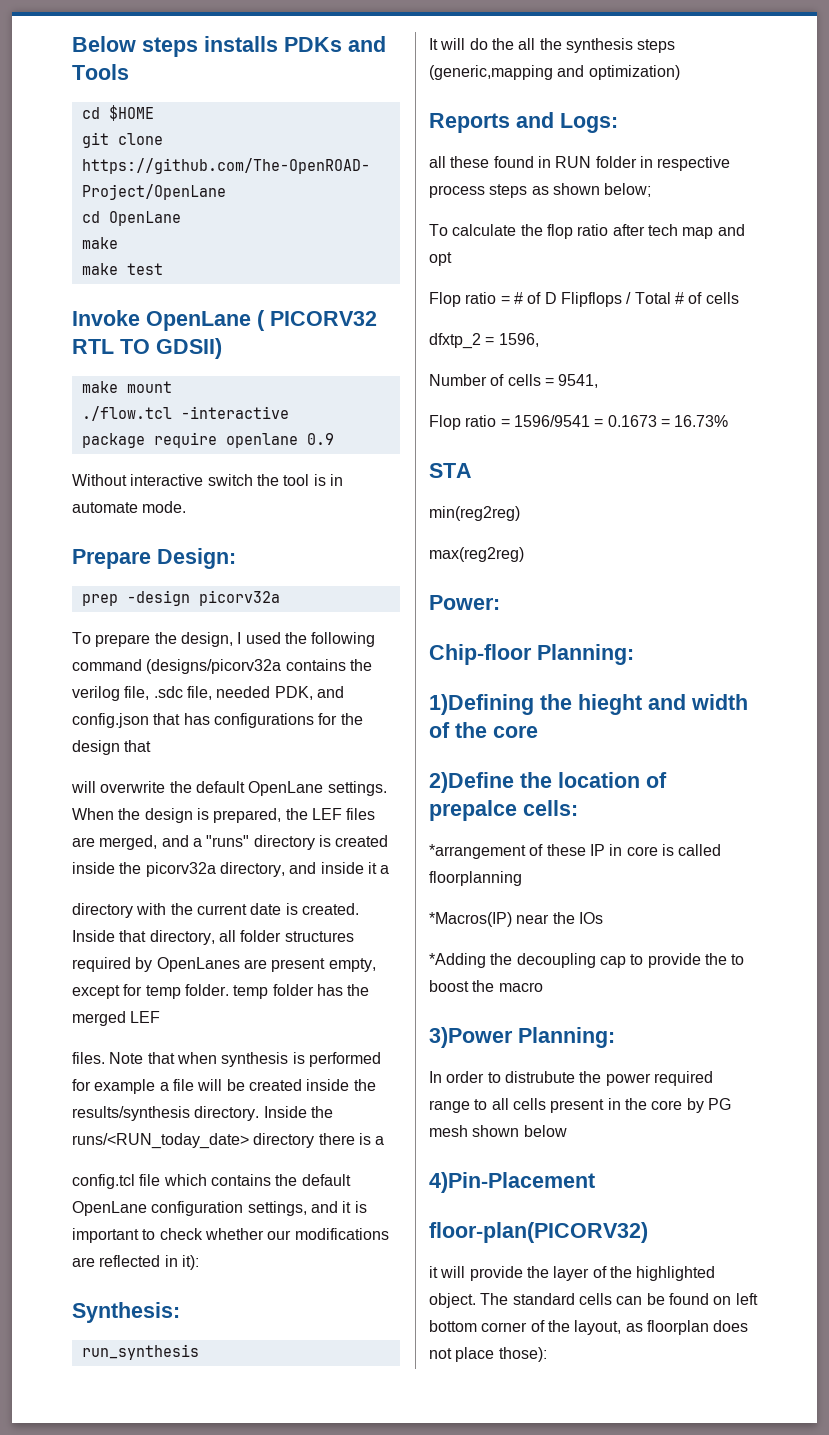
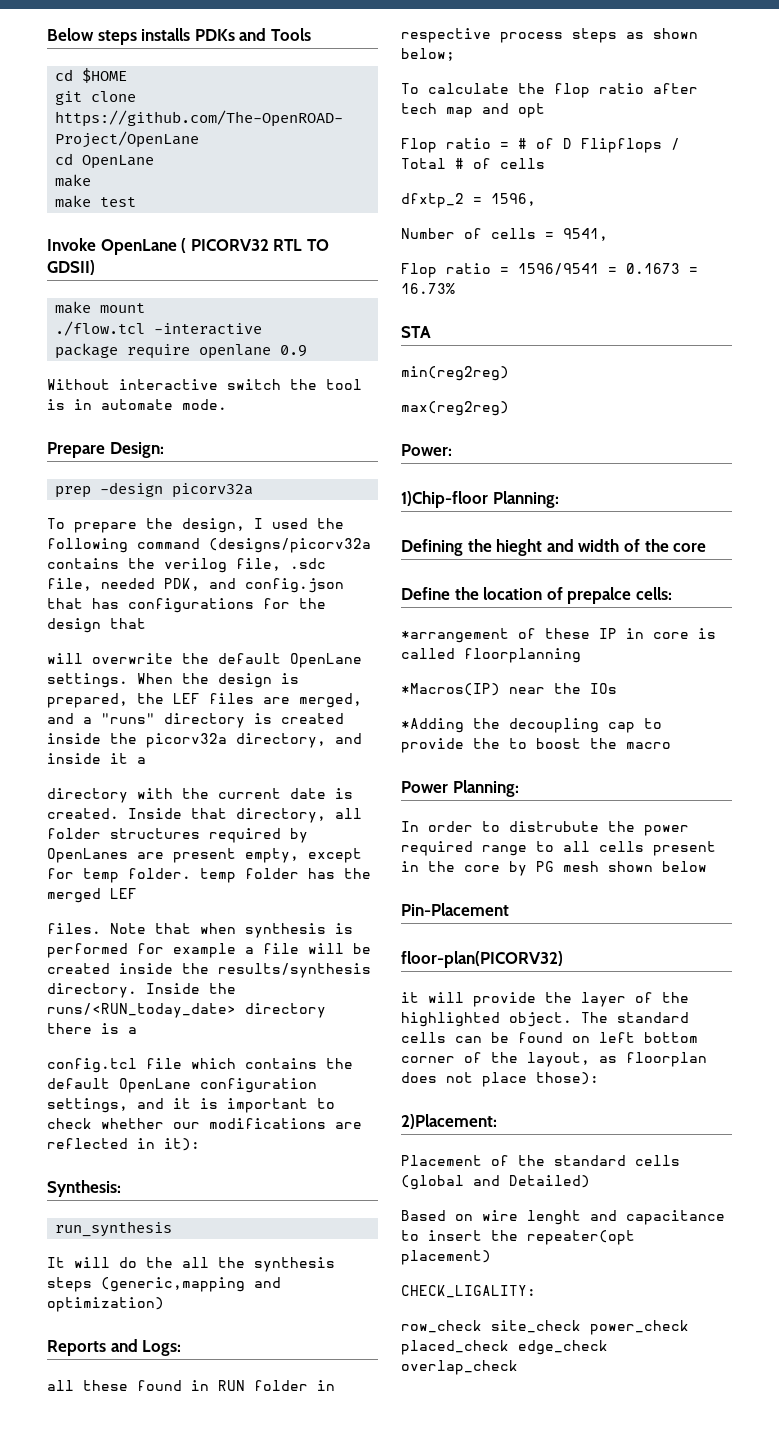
[429,644,634,665] [429,694,534,715] Chip-floor Planning: // 1)Defining -> [401,491,559,508] [401,539,463,556] 1)Chip-floor Planning: // Defining
[429,772,514,793] 2)Define -> [401,587,450,600] Define
[429,1027,513,1048] 3)Power -> [401,781,448,793] Power
[429,1172,595,1193] 4)Pin-Placement -> [401,903,509,916] Pin-Placement
(547, 1354) none -> [401,1114,497,1129] [401,1155,680,1166] [401,1175,590,1190] [401,1210,725,1225] [401,1230,635,1245] [401,1250,491,1265] [401,1285,536,1298] [401,1320,689,1335] [401,1340,608,1355] [401,1360,518,1375] // 2)Placement: // Placement of the standard cells (global and Detailed) // Based on wire lenght and capacitance to insert the repeater(opt placement) // CHECK_LIGALITY: // row_check site_check power_check placed_check edge_check overlap_check

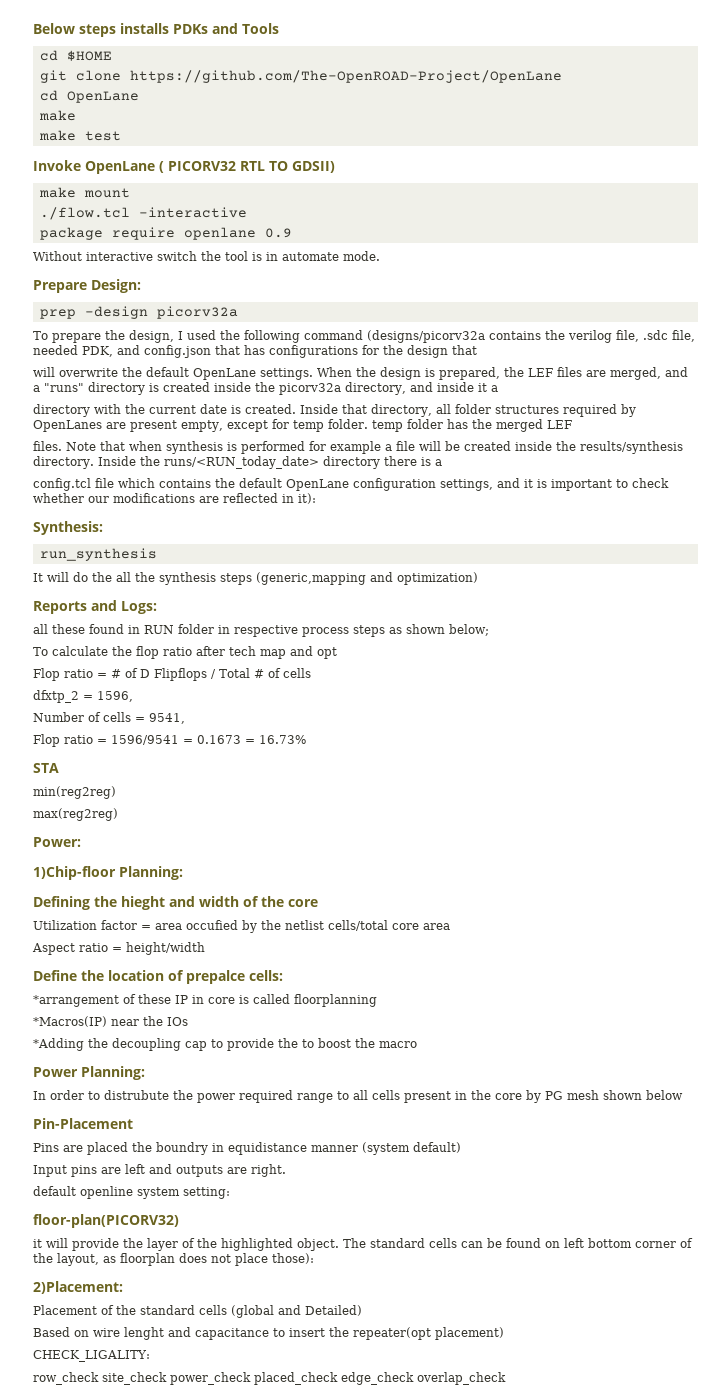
(707, 547) none -> [33,920,450,933] [32,942,205,955] // Utilization factor = area occufied by the netlist cells/total core area // Aspect ratio = height/width
(509, 909) none -> [33,1142,461,1155] [33,1164,286,1177] [33,1186,230,1199] // Pins are placed the boundry in equidistance manner (system default) // Input pins are left and outputs are right. // default openline system setting:

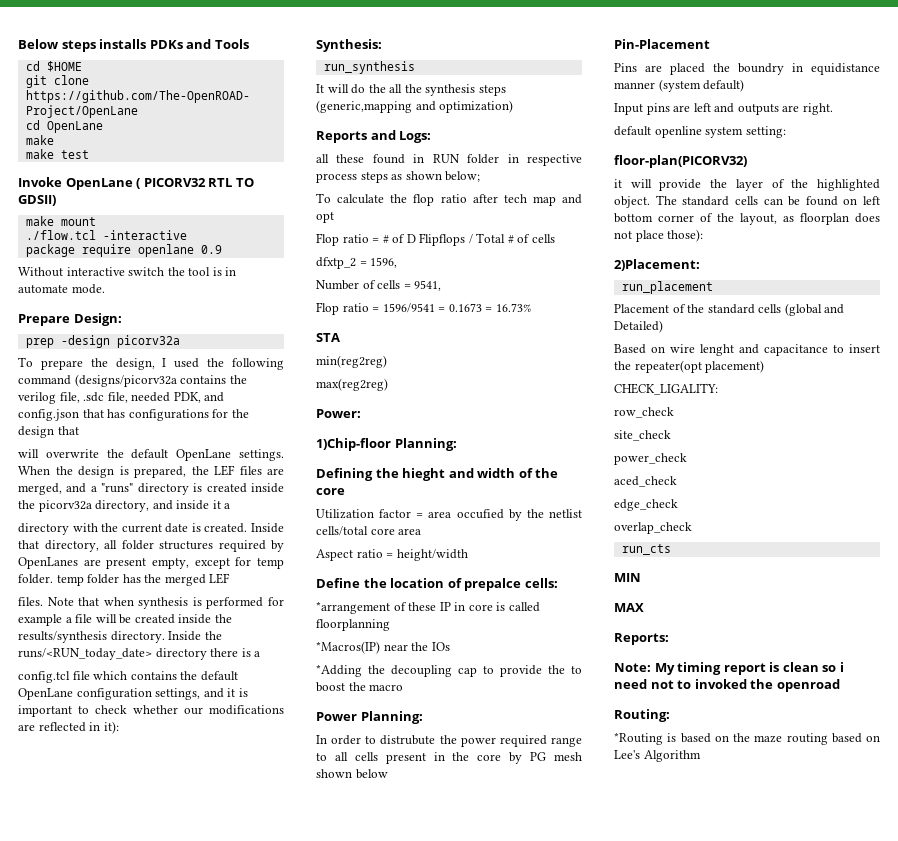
(123, 1287) none -> [621,281,713,294] // run_placement
(99, 1378) none -> (674, 412) //
(167, 1378) none -> (671, 435) //
[254,1372,338,1385] placed_check -> [614,476,677,487] // aced_check //
(414, 1378) none -> (678, 505) //
(506, 1378) none -> [621,544,671,555] [614,573,641,582] [614,603,644,612] [614,633,669,645] [614,662,844,675] [614,679,840,692] [614,709,670,722] [614,732,880,745] [614,750,701,762] // run_cts // MIN // MAX // Reports: // Note: My timing report is clean so i need not to invoked the openroad // Routing: // *Routing is based on the maze routing based on Lee's Algorithm

